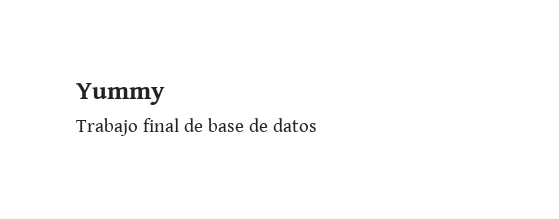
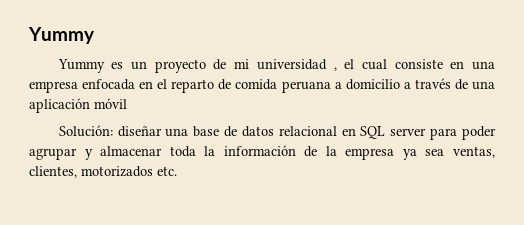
[76,118,317,136] Trabajo final de base de datos -> [57,59,495,73] [29,78,496,93] [29,98,127,113] [58,125,496,140] [29,145,496,160] [29,166,177,178] Yummy es un proyecto de mi universidad , el cual consiste en una empresa enfocada en el reparto de comida peruana a domicilio a través de una aplicación móvil // Solución: diseñar una base de datos relacional en SQL server para poder agrupar y almacenar toda la información de la empresa ya sea ventas, clientes, motorizados etc.

